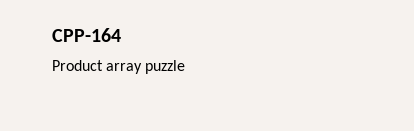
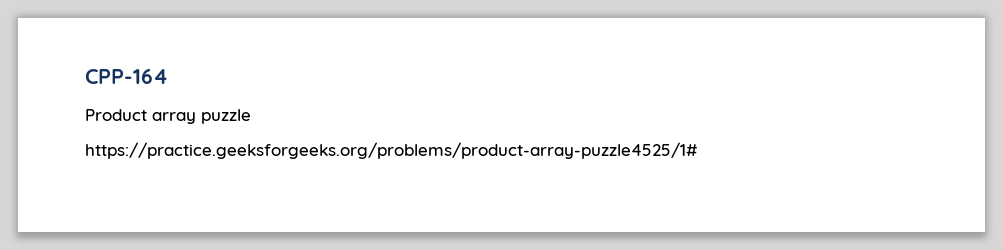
(186, 67) none -> [85,142,698,159] // https://practice.geeksforgeeks.org/problems/product-array-puzzle4525/1#

